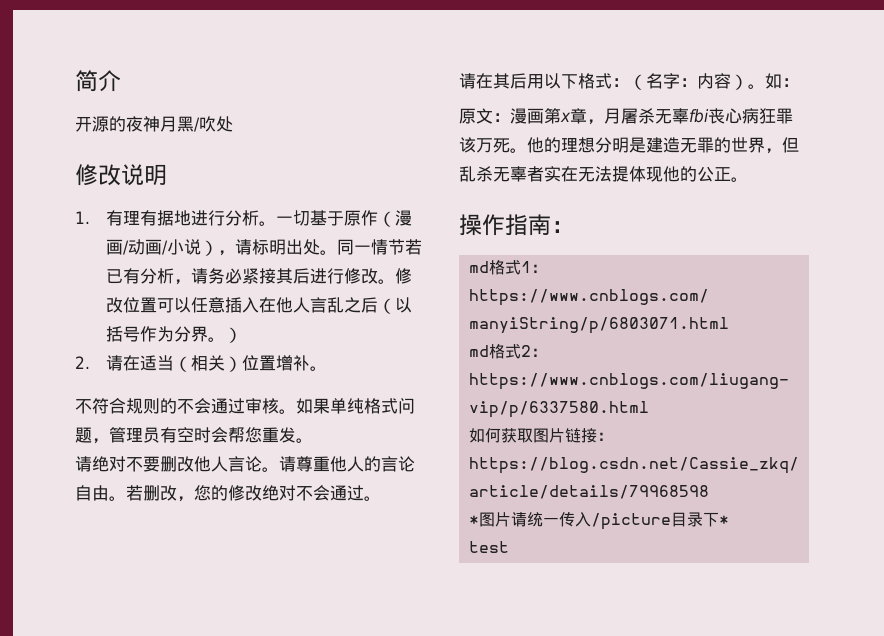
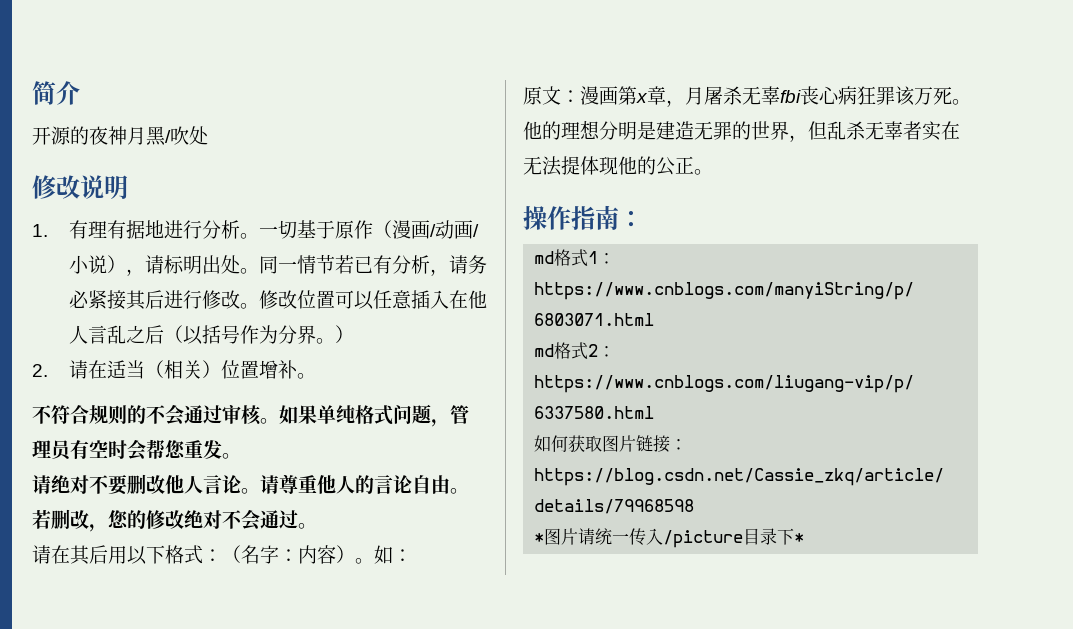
[468,541,509,553] // test -> (805, 538) none

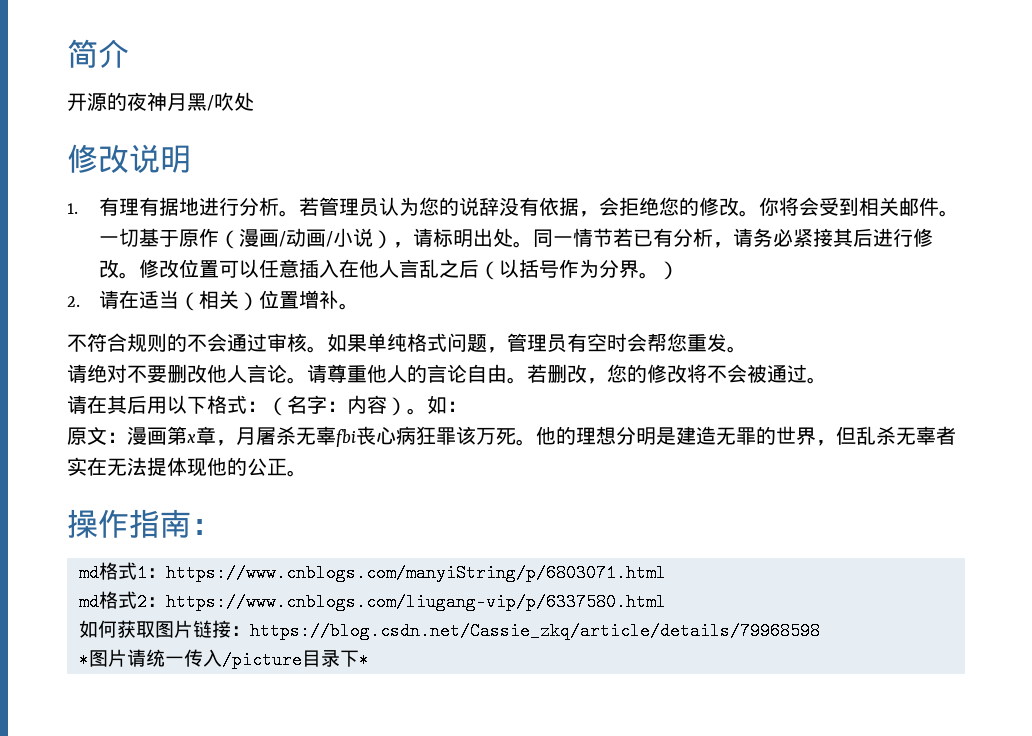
(259, 236) none -> [299,197,960,217] 若管理员认为您的说辞没有依据，会拒绝您的修改。你将会受到相关邮件。
[184,509,260,531] 绝对不会 -> [687,364,767,383] 将不会被

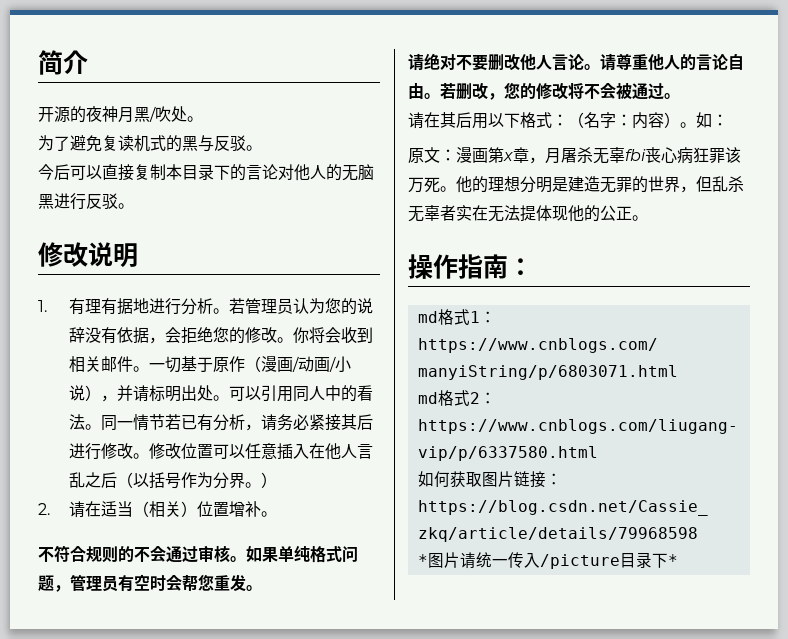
(254, 101) none -> [187,116,203,122] [38,135,262,152] [38,164,374,181] [38,193,134,210] 。 // 为了避免复读机式的黑与反驳。 // 今后可以直接复制本目录下的言论对他人的无脑黑进行反驳。
[819,197,840,216] 受 -> [341,327,358,344] 收
(414, 245) none -> [117,385,134,401] 并
(534, 244) none -> [229,385,374,402] [69,414,102,430] 可以引用同人中的看法。

